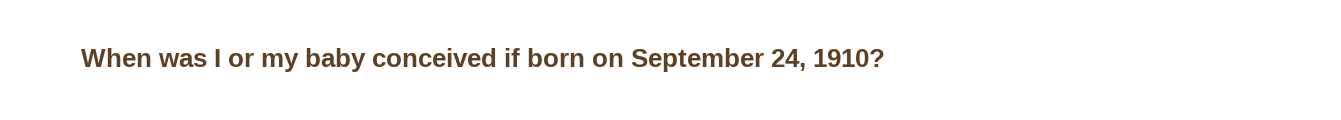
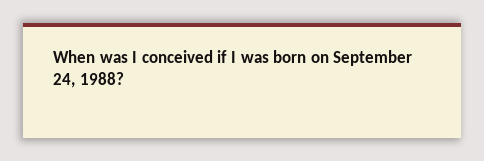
[228,48,521,72] or my baby conceived if -> [141,50,269,63] conceived if I was
[813,49,886,67] 1910? -> [79,72,124,85] 1988?

